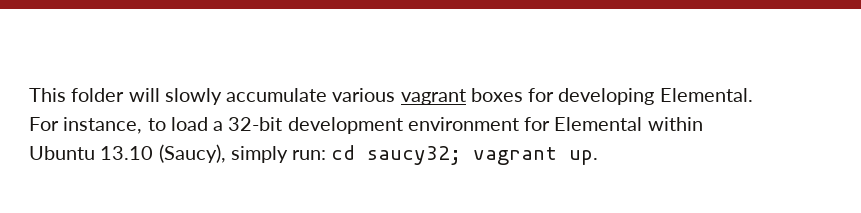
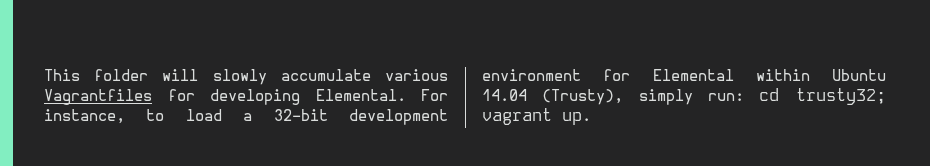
[400,88,523,105] vagrant boxes -> [44,89,152,105] Vagrantfiles
[100,144,226,163] 13.10 (Saucy), -> [482,89,624,105] 14.04 (Trusty),
[367,146,462,165] saucy32; -> [796,88,886,105] trusty32;

